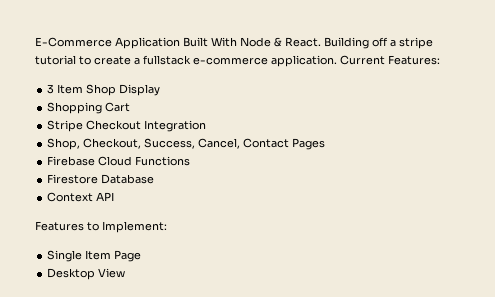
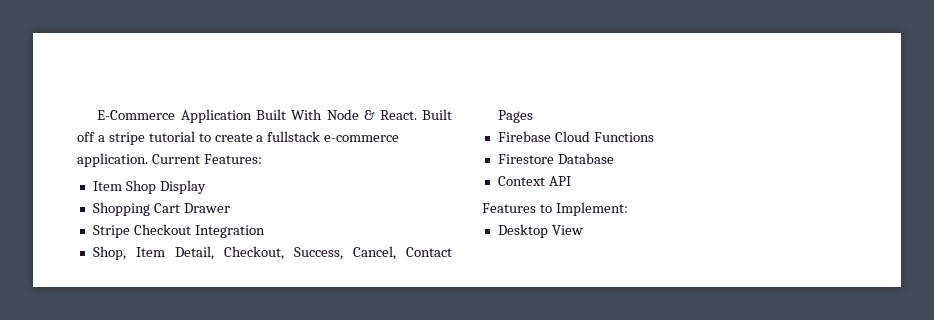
[324,37,369,49] Building -> [422,109,453,120] Built
[47,84,55,94] 3 -> (262, 159) none
(131, 107) none -> [183,203,230,213] Drawer
(81, 144) none -> [135,246,214,260] Item Detail,
[47,250,142,262] // Single Item Page -> (628, 209) none

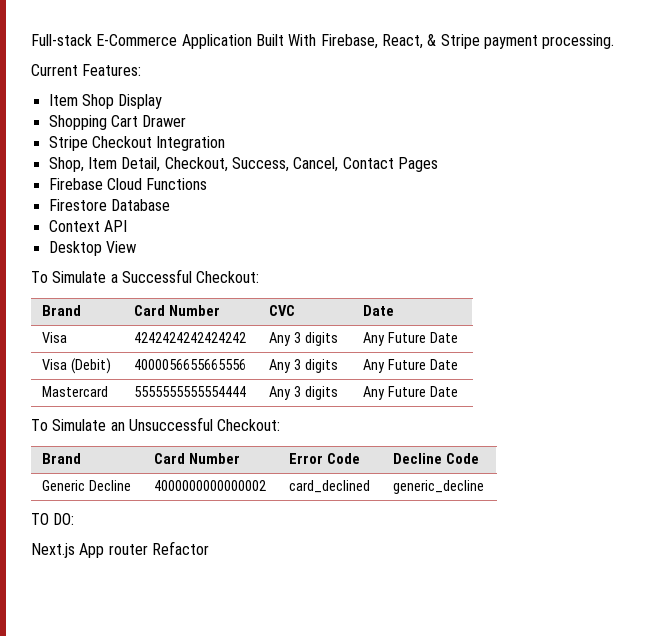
(97, 115) none -> [31,34,92,46] Full-stack
[326,109,453,120] [77,131,400,145] [77,153,148,167] Node & React. Built off a stripe tutorial to create a fullstack e-commerce application. -> [320,34,615,49] Firebase, React, & Stripe payment processing. //
[482,202,628,216] // Features to Implement: -> (127, 226) none
(583, 230) none -> [31,269,260,283] [41,305,81,316] [133,305,220,316] [268,305,295,316] [362,305,394,316] [41,332,67,343] [133,332,246,343] [268,332,338,346] [362,332,458,346] [41,358,111,374] [133,359,246,370] [268,359,338,373] [362,359,458,373] [41,386,108,397] [133,386,246,397] [268,386,338,400] [362,386,458,400] [31,417,281,431] [41,453,81,464] [153,453,240,464] [288,453,360,464] [392,453,479,464] [41,480,131,491] [153,480,266,491] [288,480,370,493] [392,480,484,494] [31,513,75,525] [31,541,209,558] // To Simulate a Successful Checkout: // Brand | Card Number | CVC | Date // Visa | 4242424242424242 | Any 3 digits | Any Future Date // Visa (Debit) | 4000056655665556 | Any 3 digits | Any Future Date // Mastercard | 5555555555554444 | Any 3 digits | Any Future Date // To Simulate an Unsuccessful Checkout: // Brand | Card Number | Error Code | Decline Code // Generic Decline | 4000000000000002 | card_declined | generic_decline // TO DO: // Next.js App router Refactor

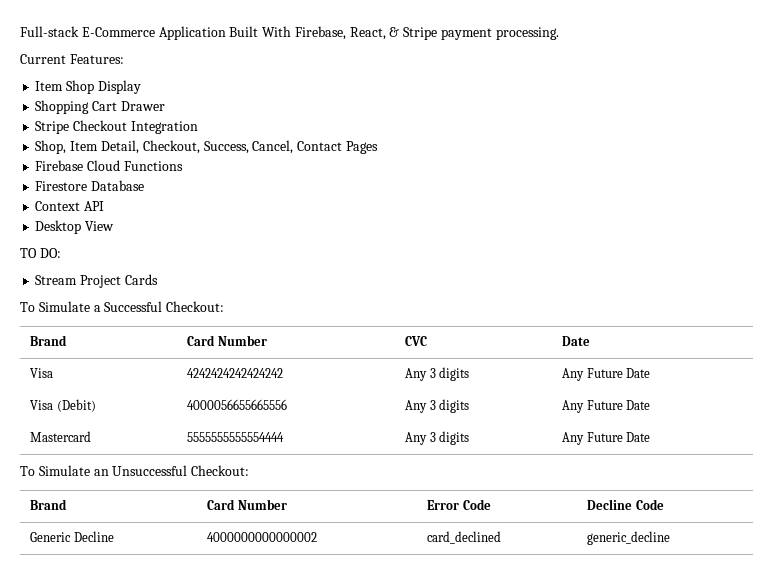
(136, 247) none -> [20,248,61,258] [35,274,158,288] // TO DO: // Stream Project Cards
[31,513,75,525] [31,541,209,558] // TO DO: // Next.js App router Refactor -> (671, 538) none

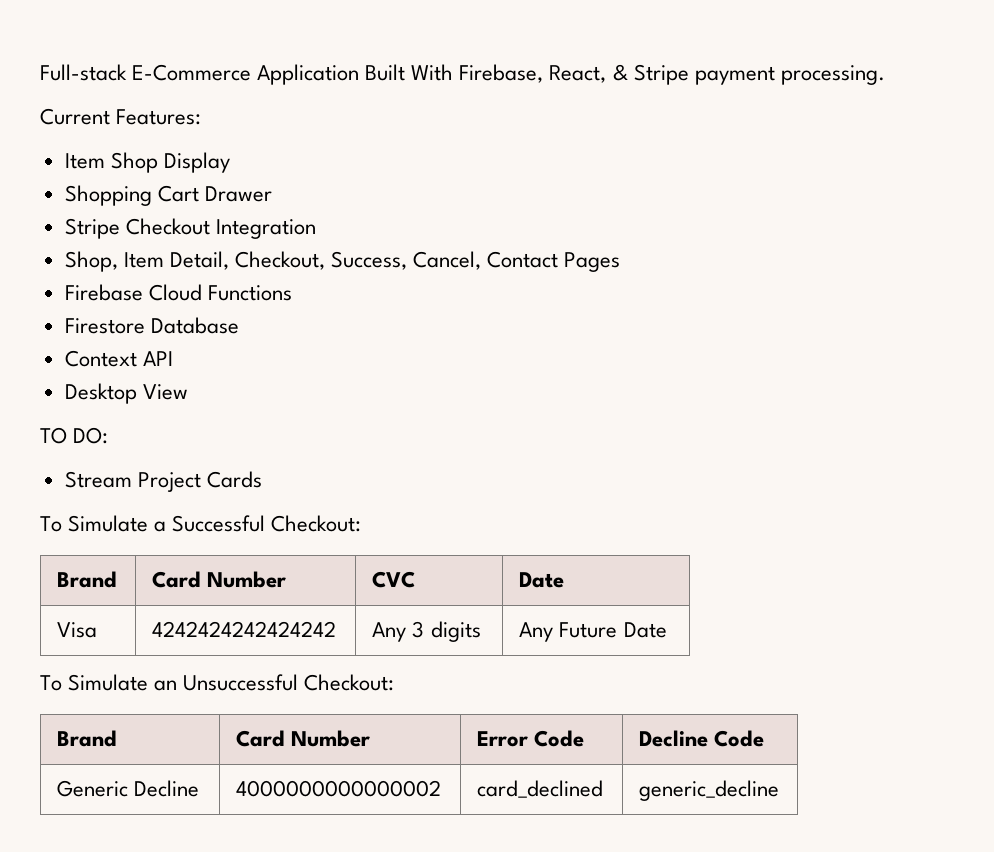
[30,399,96,412] [187,399,288,410] [405,399,470,413] [562,400,651,413] [30,431,92,442] [187,432,285,442] [405,431,470,445] [562,432,651,445] // Visa (Debit) | 4000056655665556 | Any 3 digits | Any Future Date // Mastercard | 5555555555554444 | Any 3 digits | Any Future Date -> (667, 630) none

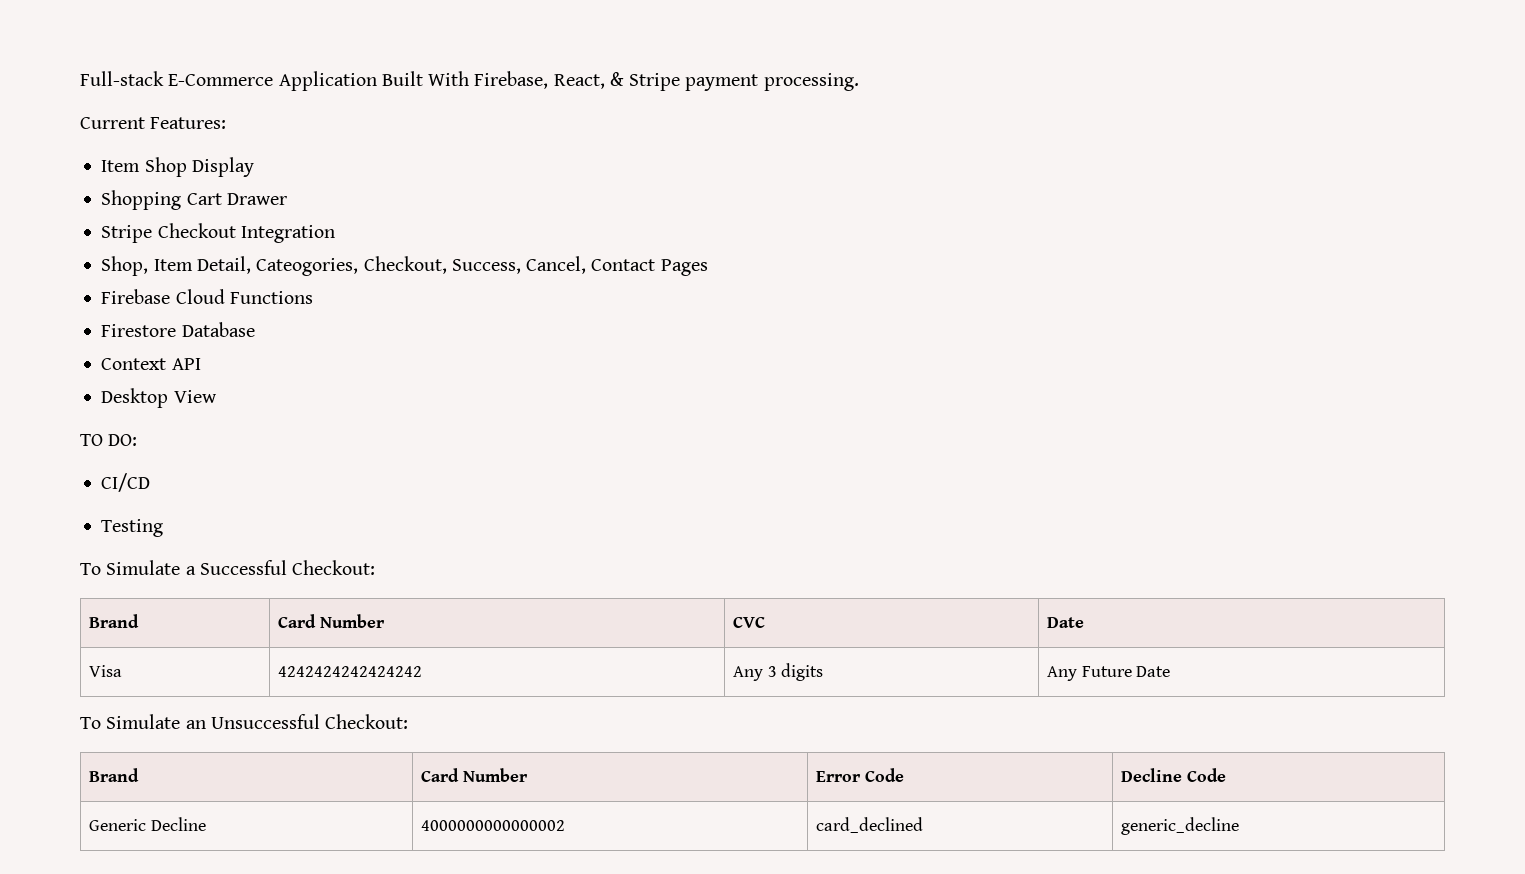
(229, 260) none -> [256,258,359,276] Cateogories,
[64,471,262,492] Stream Project Cards -> [101,473,151,492] [101,519,164,537] CI/CD // Testing

